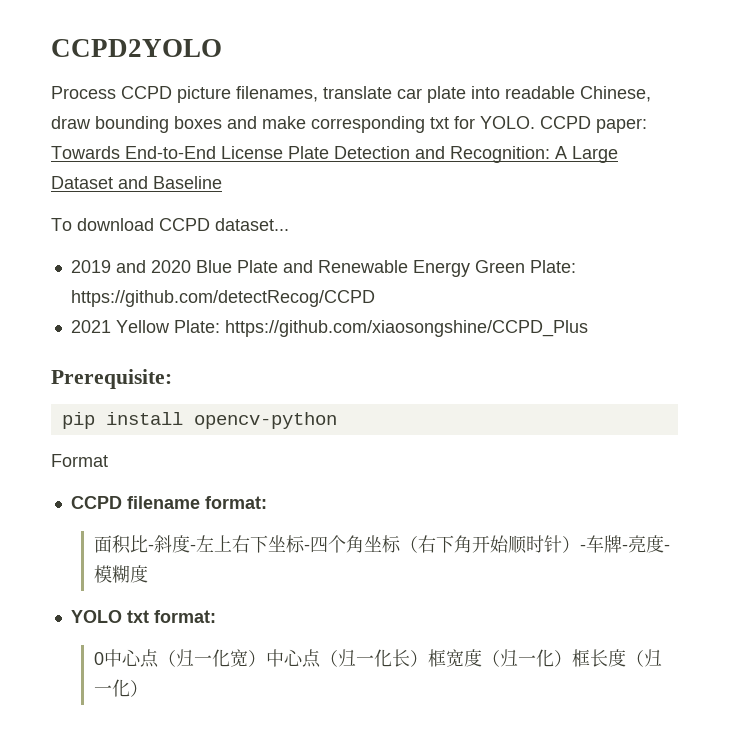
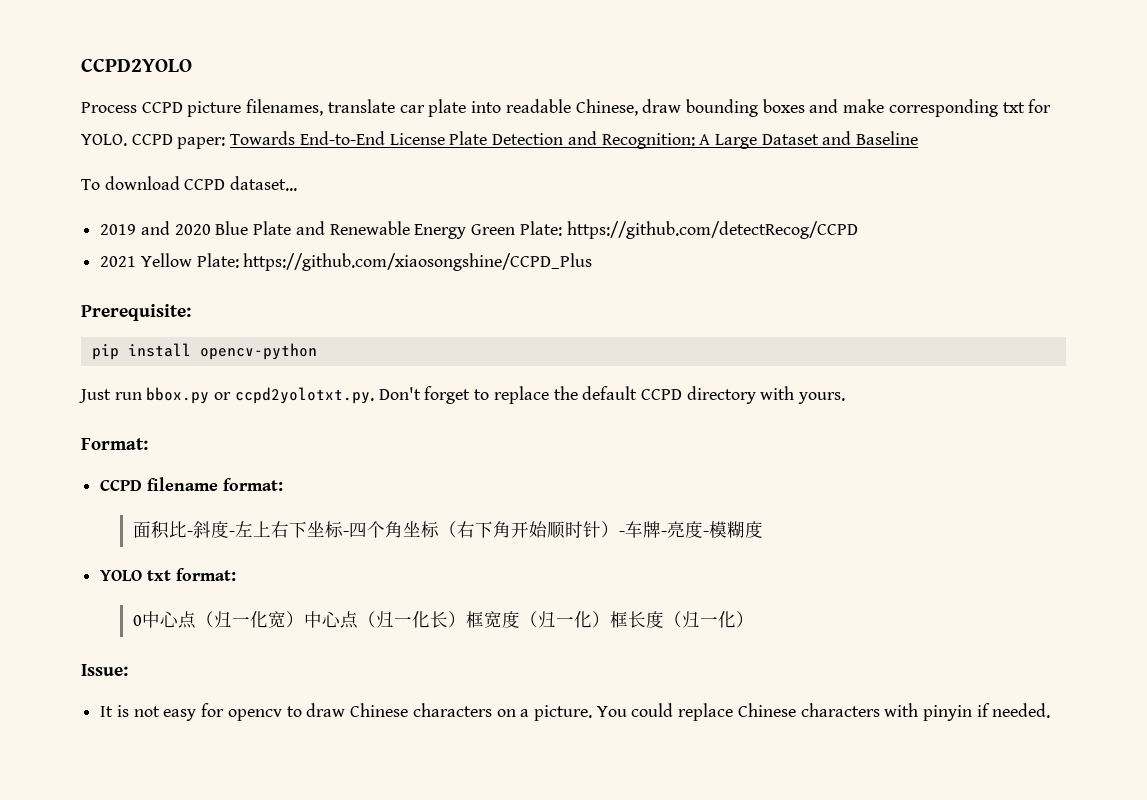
[51,454,108,467] Format -> [79,386,846,404] [81,438,148,450] Just run bbox.py or ccpd2yolotxt.py. Don't forget to replace the default CCPD directory with yours. // Format:
(149, 688) none -> [81,664,128,676] [100,703,1051,721] // Issue: // It is not easy for opencv to draw Chinese characters on a picture. You could replace Chinese characters with pinyin if needed.

